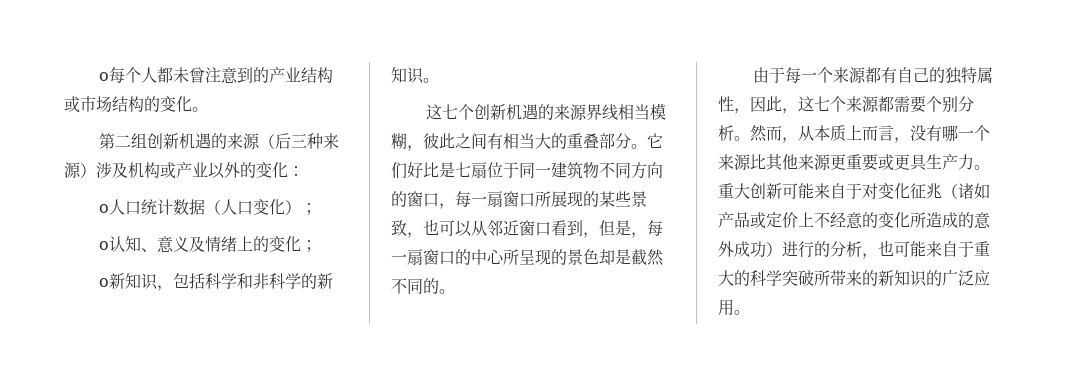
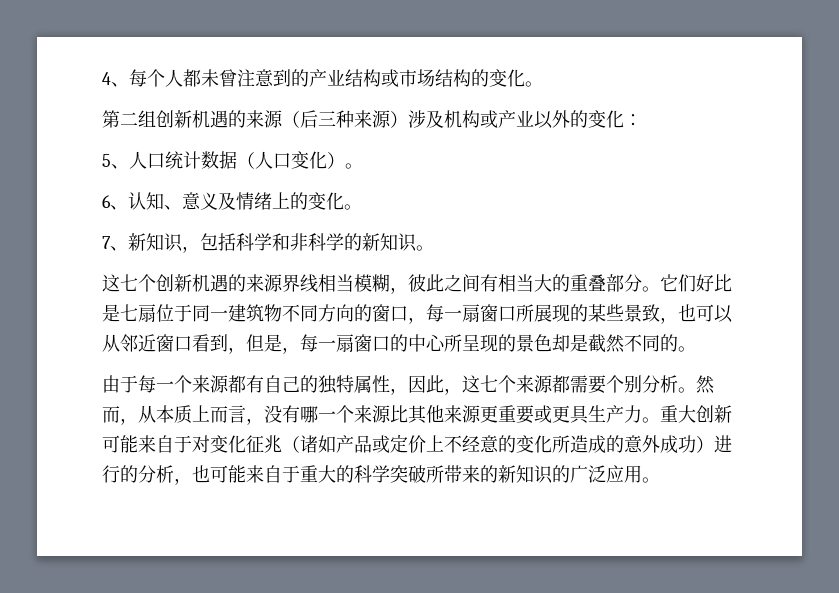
[98,72,109,81] o -> [102,72,129,87] 4、
[98,204,109,213] o -> [102,154,129,169] 5、
[300,203,317,215] [98,241,109,250] ； // o -> [345,163,363,169] [102,195,128,210] 。 // 6、
[300,240,317,252] [98,278,109,287] ； // o -> [344,204,362,210] [102,236,128,251] 。 // 7、

